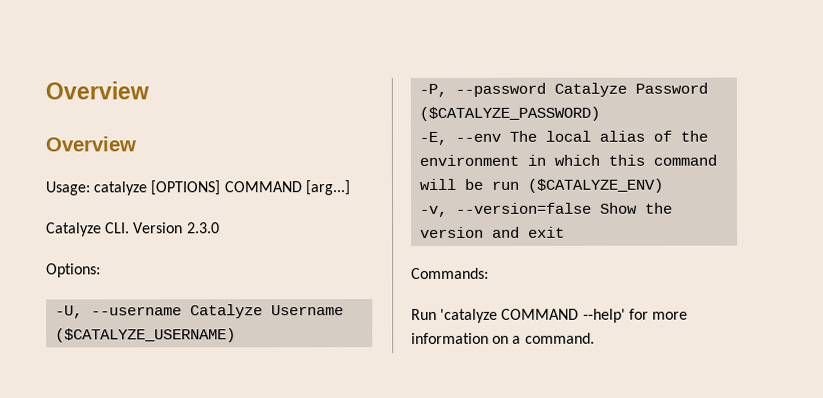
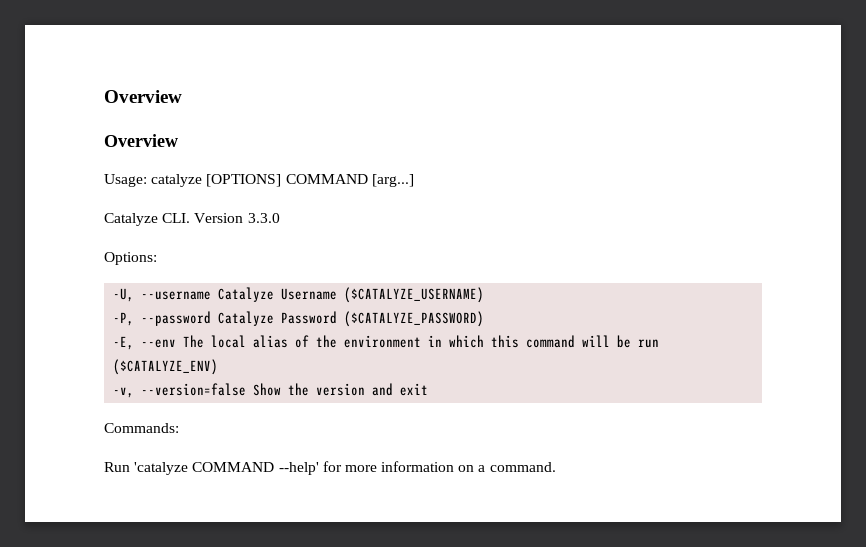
[186,222,220,234] 2.3.0 -> [247,213,280,223] 3.3.0

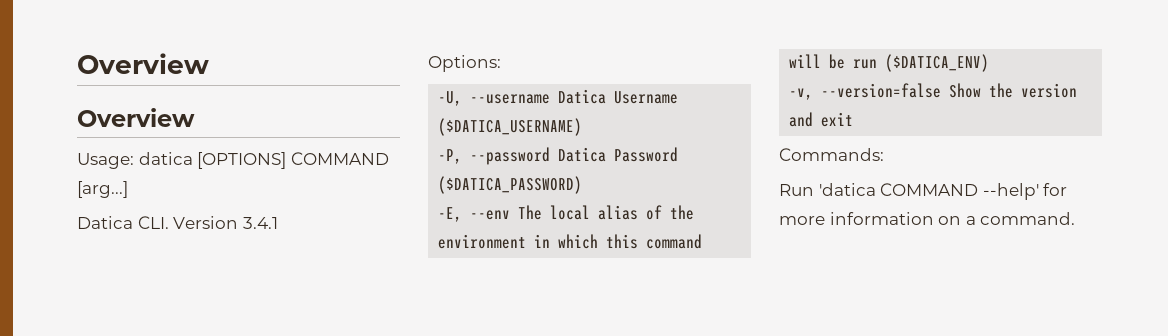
[151,174,203,187] catalyze -> [138,152,193,165] datica
[104,213,158,226] Catalyze -> [77,216,133,229] Datica
[247,213,280,223] 3.3.0 -> [242,217,278,229] 3.4.1
[218,287,485,303] Catalyze Username ($CATALYZE_USERNAME) -> [558,89,679,104] [438,118,583,136] Datica Username ($DATICA_USERNAME)
[218,311,485,327] Catalyze Password ($CATALYZE_PASSWORD) -> [558,147,679,162] [438,176,583,194] Datica Password ($DATICA_PASSWORD)
[113,359,219,375] ($CATALYZE_ENV) -> [885,54,990,72] ($DATICA_ENV)
[134,462,189,475] 'catalyze -> [818,183,876,196] 'datica

